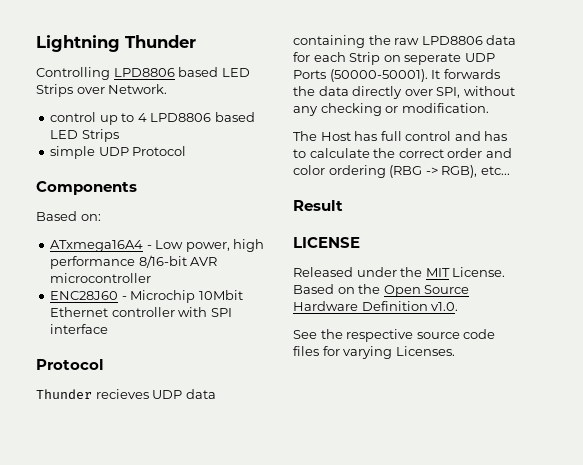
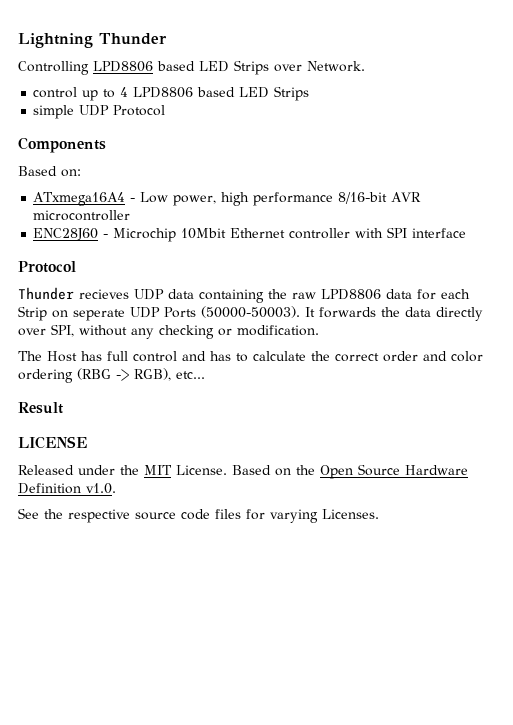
[329,69,428,82] (50000-50001). -> [201,306,300,318] (50000-50003).

